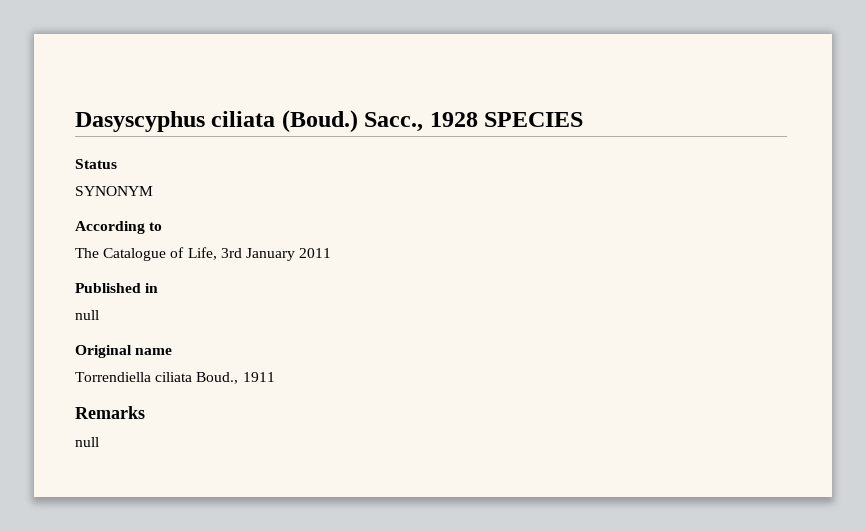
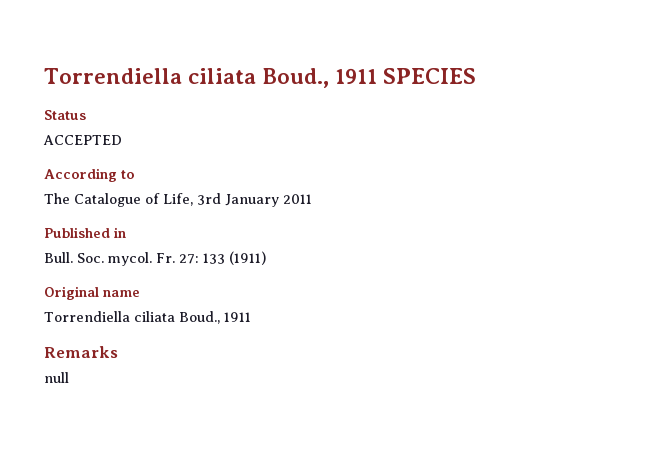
[75,110,478,133] Dasyscyphus ciliata (Boud.) Sacc., 1928 -> [44,68,378,88] Torrendiella ciliata Boud., 1911
[75,186,153,196] SYNONYM -> [43,135,122,145] ACCEPTED
[75,310,99,320] null -> [44,251,266,266] Bull. Soc. mycol. Fr. 27: 133 (1911)

